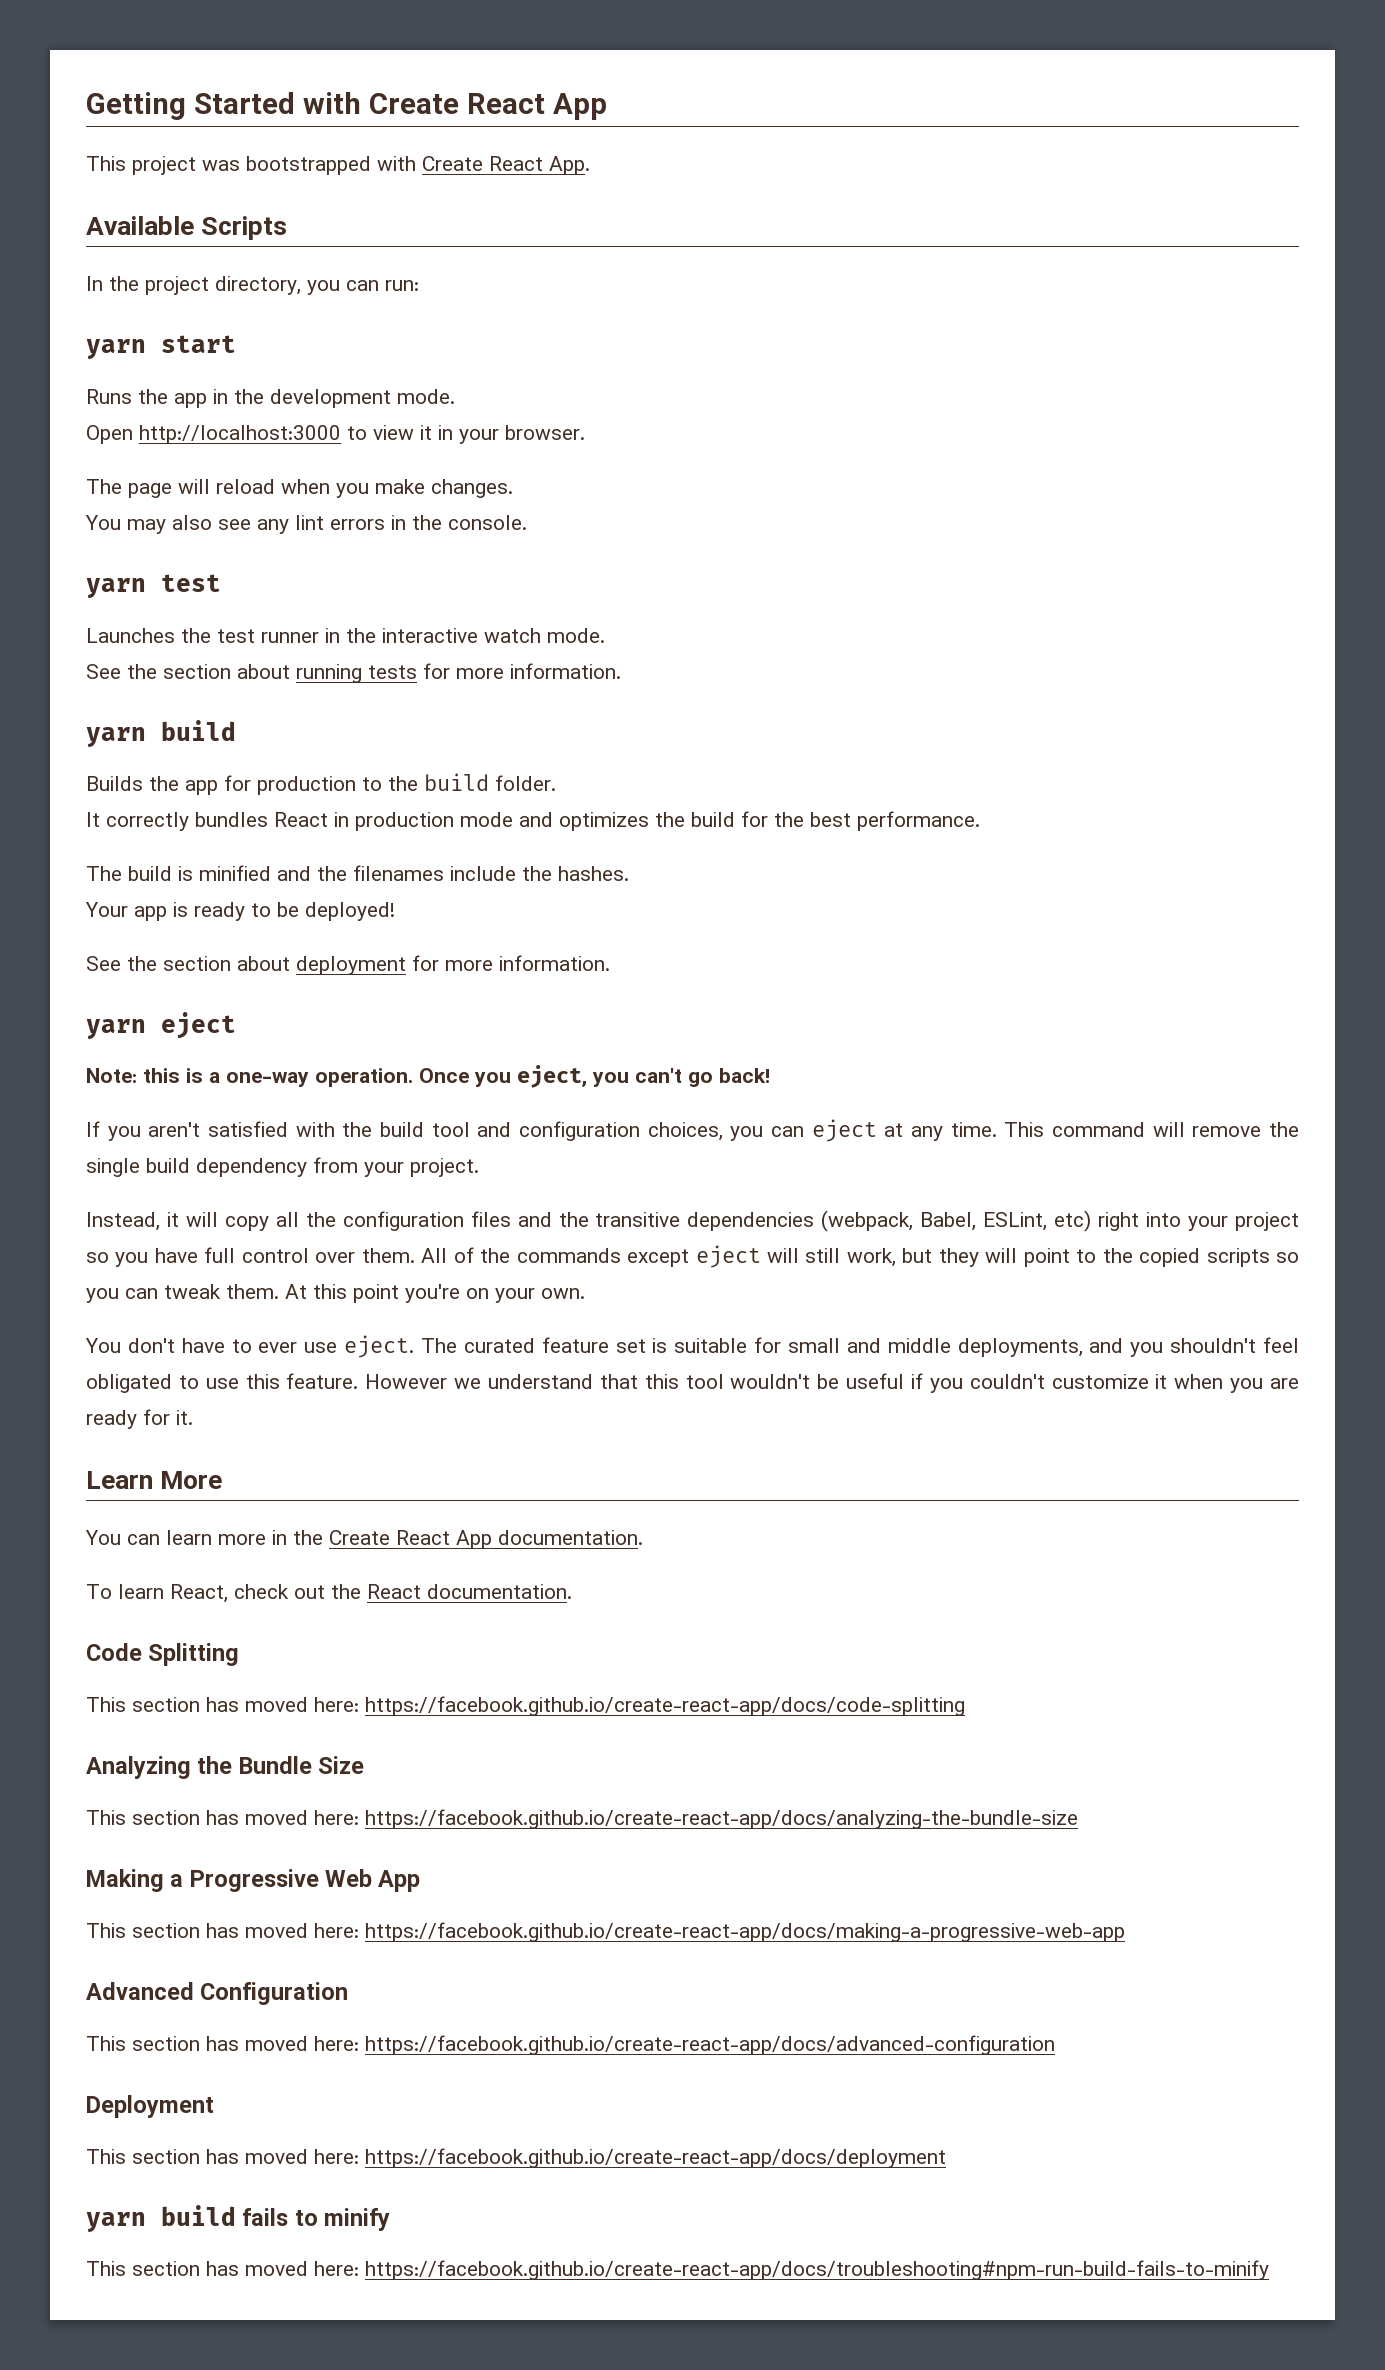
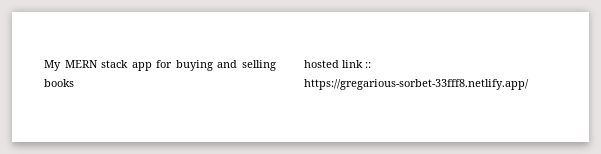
[86,92,607,120] [86,156,590,175] [86,216,288,240] [86,276,419,295] [86,335,236,359] [86,389,455,408] [86,425,585,444] [86,479,513,498] [85,515,527,534] [86,574,221,598] [86,628,605,643] [86,663,621,683] [86,720,236,747] [86,773,556,795] [86,811,980,831] [86,865,629,881] [85,902,395,921] [86,955,610,975] [86,1012,236,1039] [86,1065,770,1088] [86,1119,1299,1142] [86,1157,479,1177] [86,1210,1300,1232] [86,1245,1300,1268] [86,1284,585,1303] [85,1335,1300,1358] [86,1373,1300,1393] [86,1409,193,1429] [86,1471,223,1489] [85,1530,643,1549] [86,1584,572,1603] [86,1643,240,1666] [86,1696,965,1716] [86,1756,365,1779] [86,1809,1078,1829] [86,1869,421,1892] [86,1922,1125,1942] [86,1982,349,2005] [86,2035,1055,2055] [86,2095,214,2118] [86,2148,946,2168] [86,2205,391,2232] [86,2260,1269,2280] Getting Started with Create React App // This project was bootstrapped with Create React App. // Available Scripts // In the project directory, you can run: // yarn start // Runs the app in the development mode. // Open http://localhost:3000 to view it in your browser. // The page will reload when you make changes. // You may also see any lint errors in the console. // yarn test // Launches the test runner in the interactive watch mode. // See the section about running tests for more information. // yarn build // Builds the app for production to the build folder. // It correctly bundles React in production mode and optimizes the build for the best performance. // The build is minified and the filenames include the hashes. // Your app is ready to be deployed! // See the section about deployment for more information. // yarn eject // Note: this is a one-way operation. Once you eject, you can't go back! // If you aren't satisfied with the build tool and configuration choices, you can eject at any time. This command will remove the single build dependency from your project. // Instead, it will copy all the configuration files and the transitive dependencies (webpack, Babel, ESLint, etc) right into your project so you have full control over them. All of the commands except eject will still work, but they will point to the copied scripts so you can tweak them. At this point you're on your own. // You don't have to ever use eject. The curated feature set is suitable for small and middle deployments, and you shouldn't feel obligated to use this feature. However we understand that this tool wouldn't be useful if you couldn't customize it when you are ready for it. // Learn More // You can learn more in the Create React App documentation. // To learn React, check out the React documentation. // Code Splitting // This section has moved here: https://facebook.github.io/create-react-app/docs/code-splitting // Analyzing the Bundle Size // This section has moved here: https://facebook.github.io/create-react-app/docs/analyzing-the-bundle-size // Making a Progressive Web App // This section has moved here: https://facebook.github.io/create-react-app/docs/making-a-progressive-web-app // Advanced Configuration // This section has moved here: https://facebook.github.io/create-react-app/docs/advanced-configuration // Deployment // This section has moved here: https://facebook.github.io/create-react-app/docs/deployment // yarn build fails to minify // This section has moved here: https://facebook.github.io/create-react-app/docs/troubleshooting#npm-run-build-fails-to-minify -> [44,60,276,71] [44,79,74,87] [304,60,371,68] [304,79,529,90] My MERN stack app for buying and selling books // hosted link :: https://gregarious-sorbet-33fff8.netlify.app/

